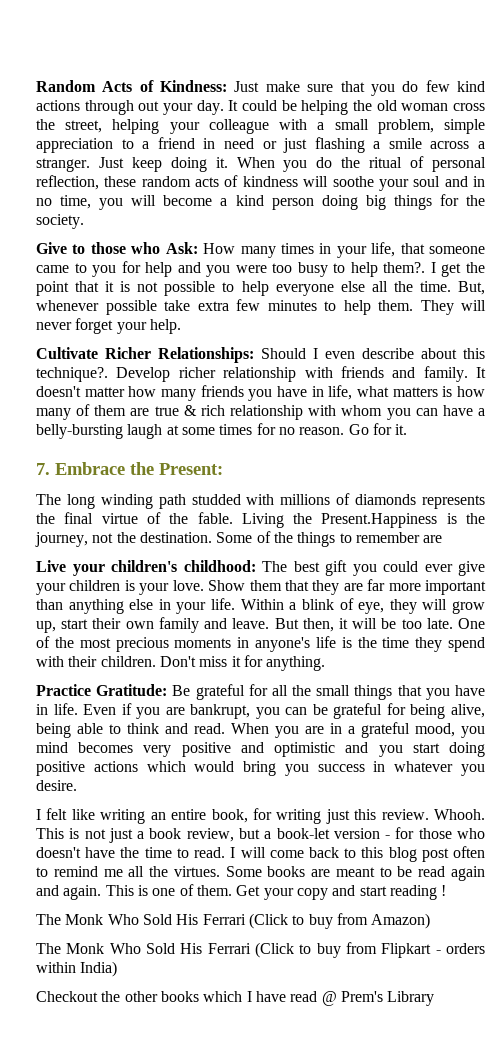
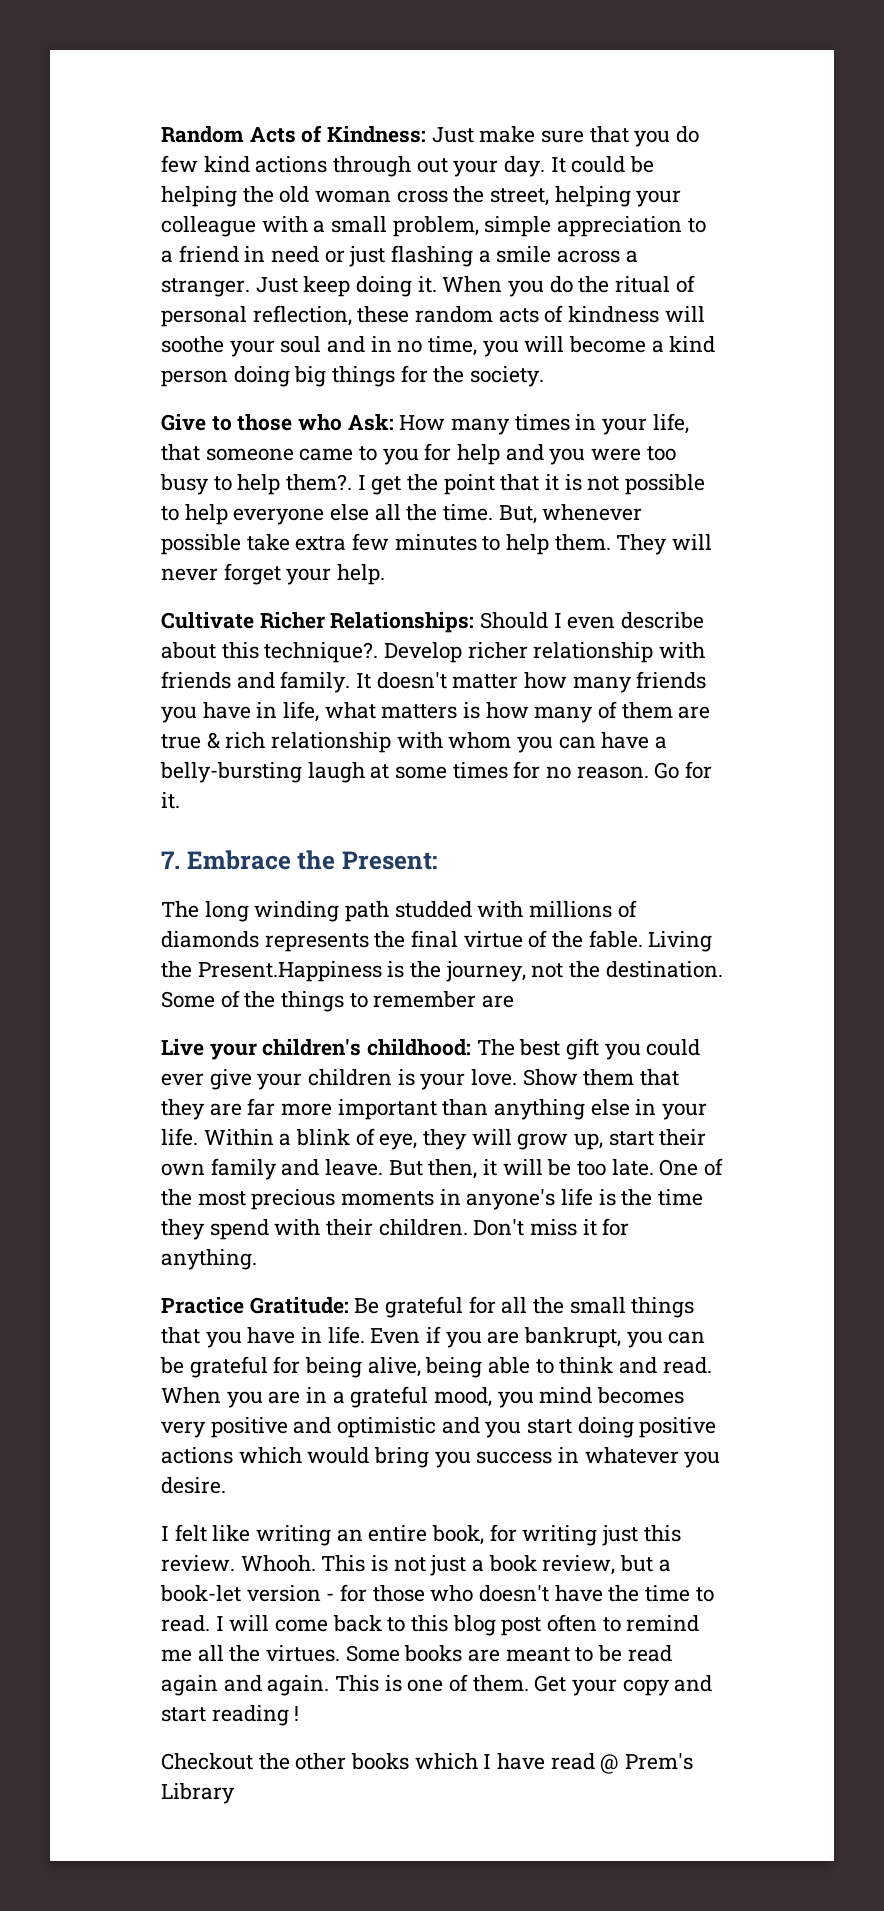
[36,913,431,929] [36,942,485,958] [36,961,118,977] // The Monk Who Sold His Ferrari (Click to buy from Amazon) // The Monk Who Sold His Ferrari (Click to buy from Flipkart - orders within India) -> (300, 1713) none

